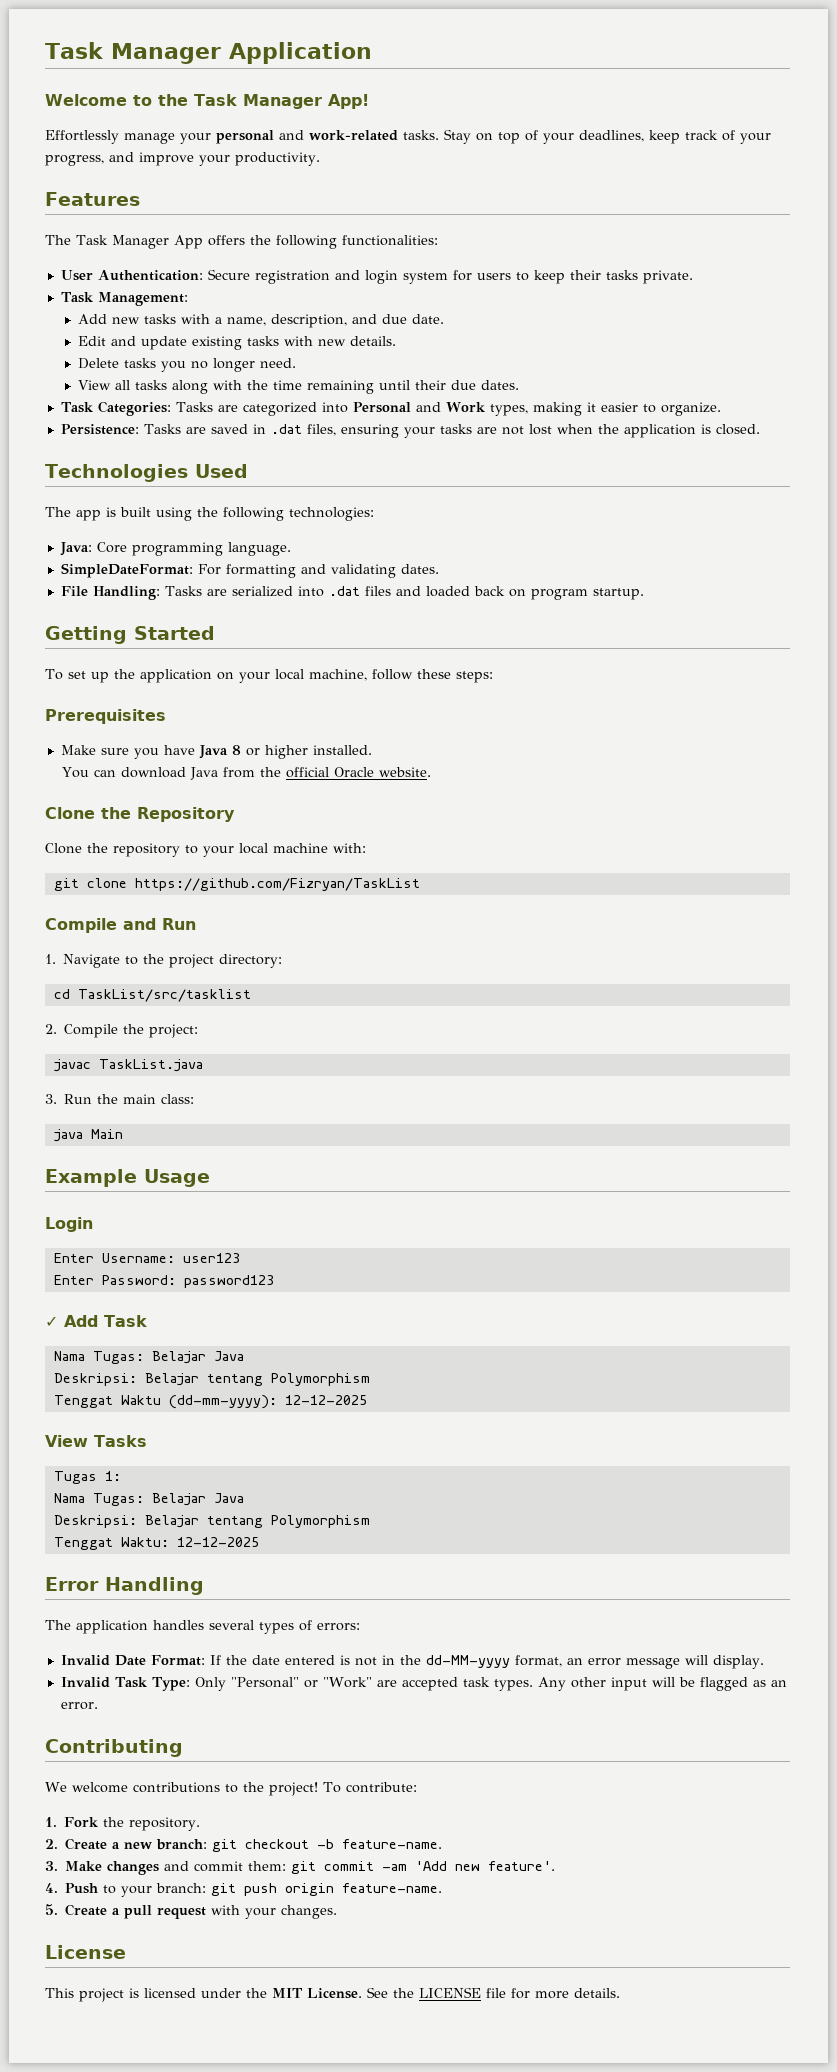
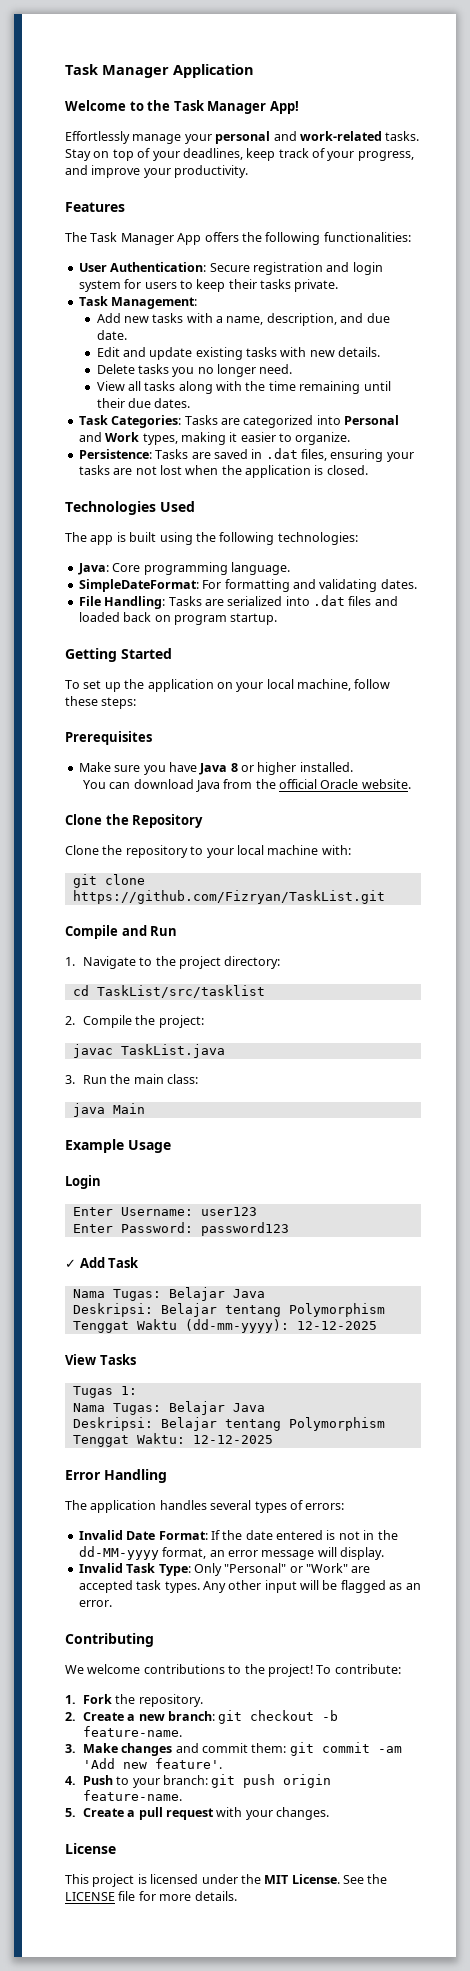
[134,878,420,891] https://github.com/Fizryan/TaskList -> [72,890,385,904] https://github.com/Fizryan/TaskList.git

